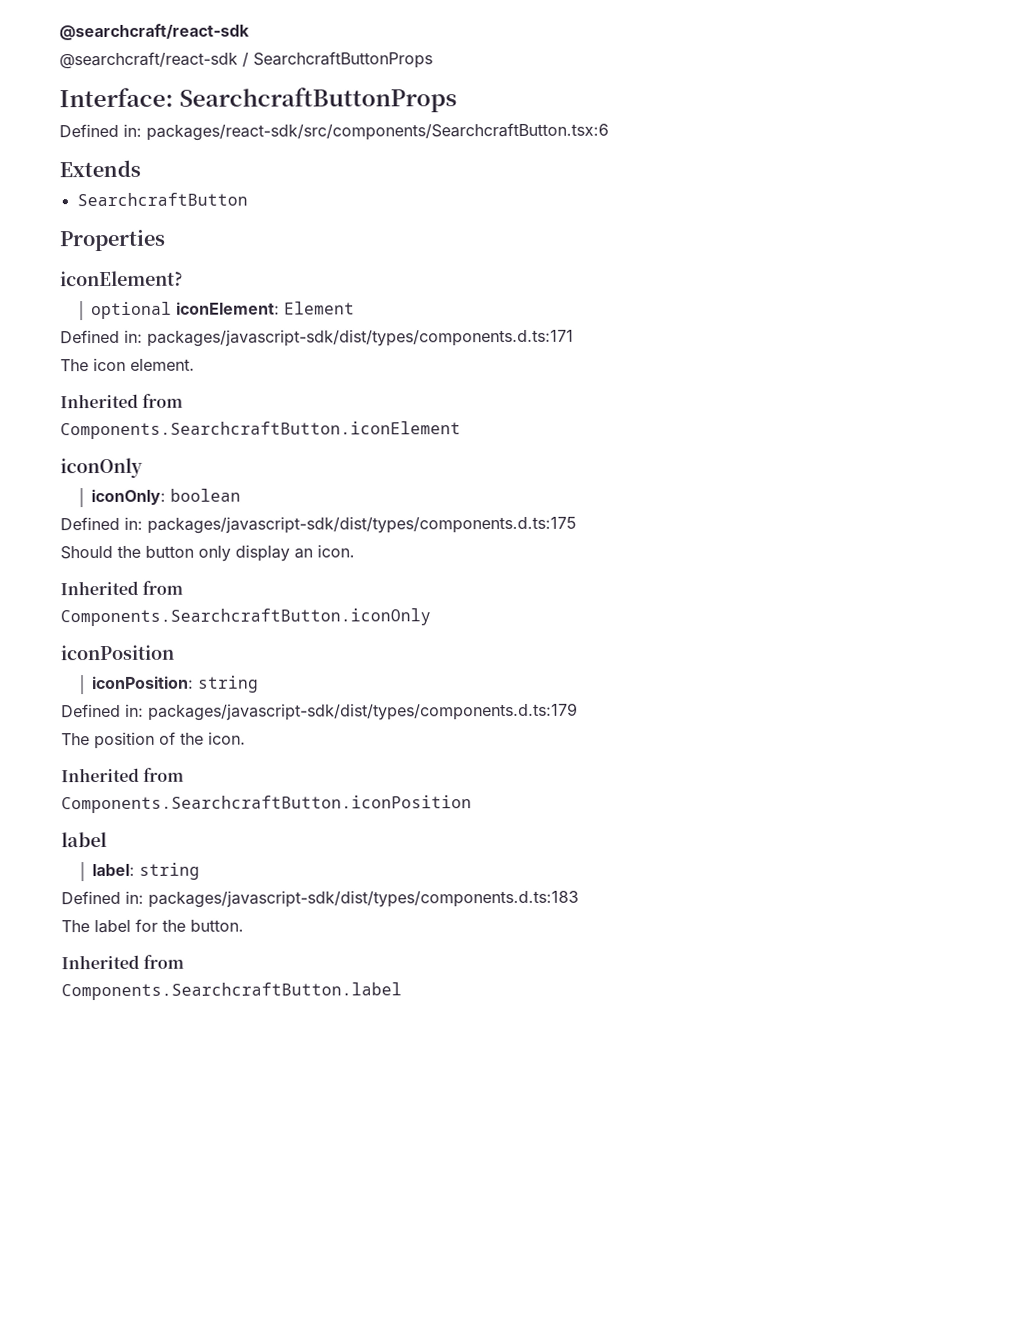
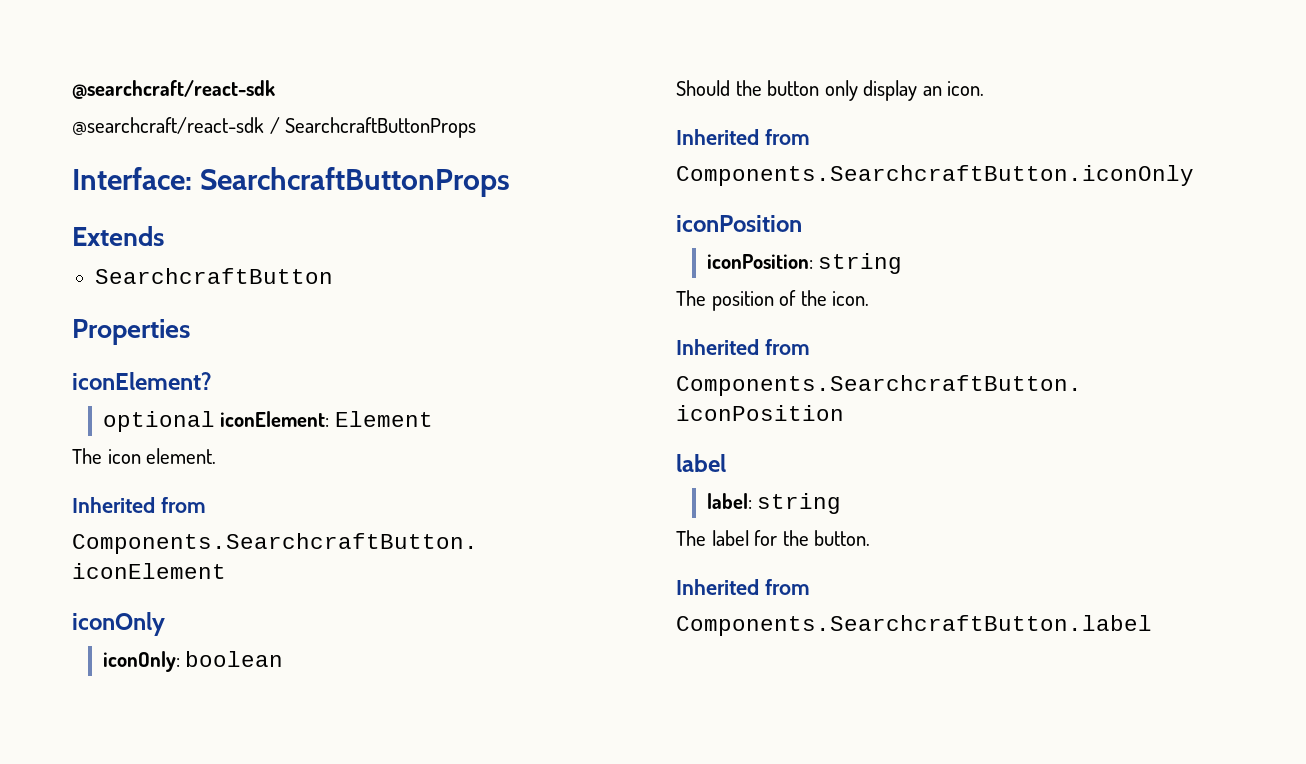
[59,122,609,141] // Defined in: packages/react-sdk/src/components/SearchcraftButton.tsx:6 -> (511, 182) none
[60,328,574,347] // Defined in: packages/javascript-sdk/dist/types/components.d.ts:171 -> (433, 419) none
[60,515,577,534] // Defined in: packages/javascript-sdk/dist/types/components.d.ts:175 -> (284, 659) none
[61,702,578,721] // Defined in: packages/javascript-sdk/dist/types/components.d.ts:179 -> (903, 263) none
[61,889,579,908] // Defined in: packages/javascript-sdk/dist/types/components.d.ts:183 -> (842, 503) none

